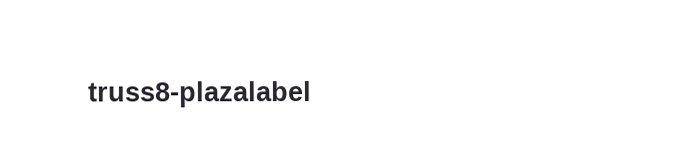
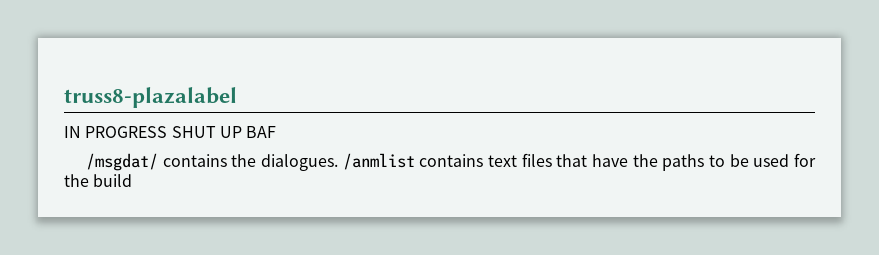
(312, 94) none -> [64,126,277,138] [85,153,816,171] [64,174,133,187] // IN PROGRESS SHUT UP BAF // /msgdat/ contains the dialogues. /anmlist contains text files that have the paths to be used for the build

